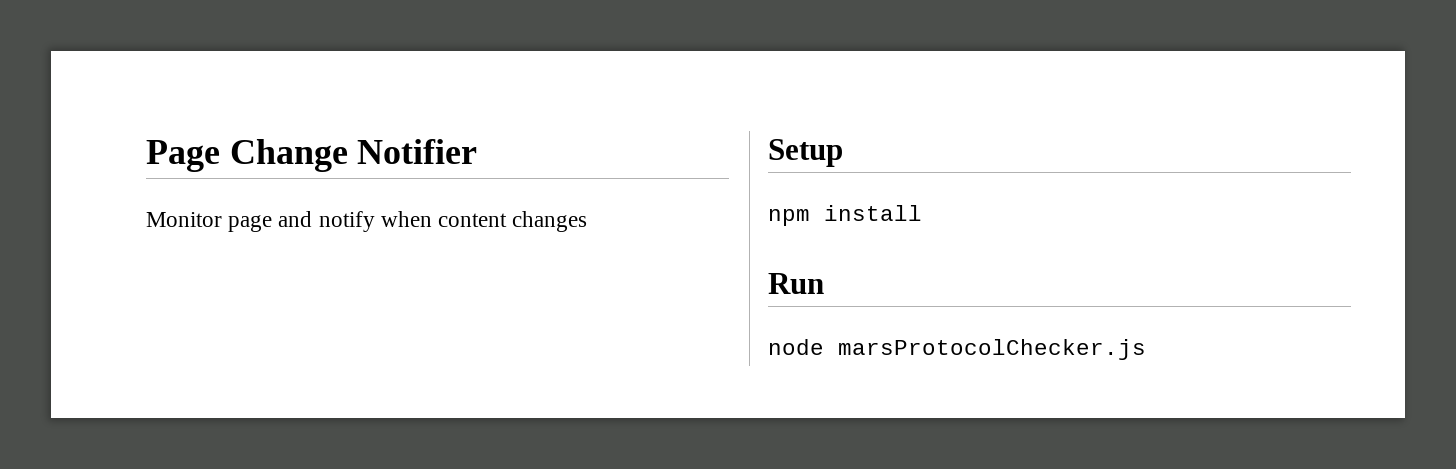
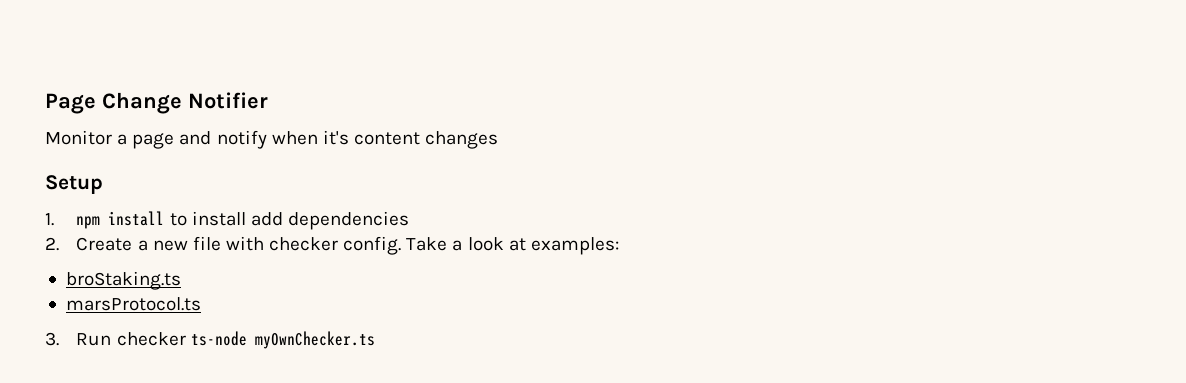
(222, 219) none -> [117,134,128,145] a
(432, 219) none -> [322,130,349,145] it's
(843, 153) none -> [45,213,54,226] 1.
[768,273,824,294] [768,339,1146,360] // Run // node marsProtocolChecker.js -> [169,211,409,230] [45,236,619,255] [65,271,181,290] [65,297,201,311] [45,331,375,349] to install add dependencies // 2. Create a new file with checker config. Take a look at examples: // broStaking.ts // marsProtocol.ts // 3. Run checker ts-node myOwnChecker.ts

